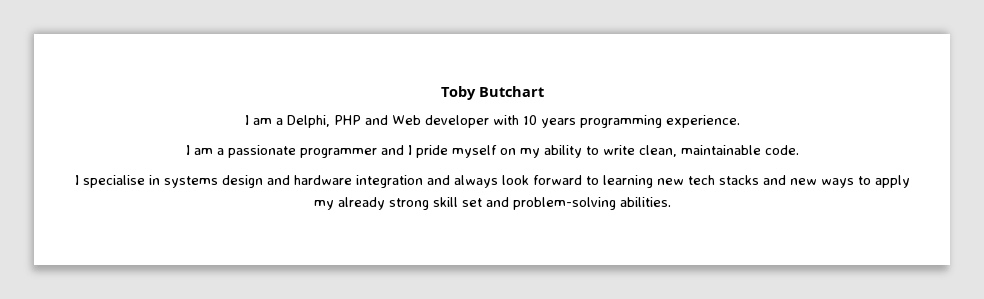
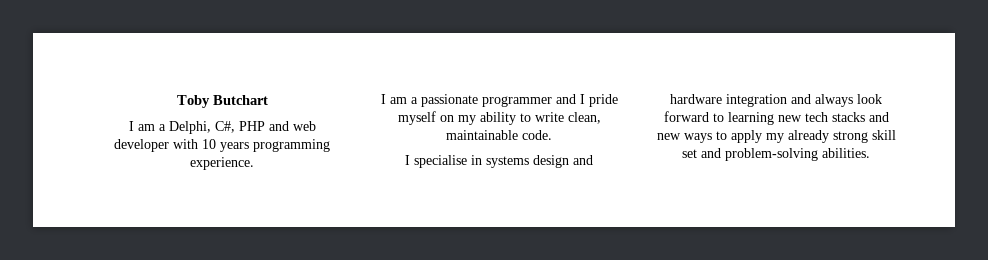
(330, 121) none -> [214,121,235,133] C#,
[391,115,421,125] Web -> [292,121,316,131] web

